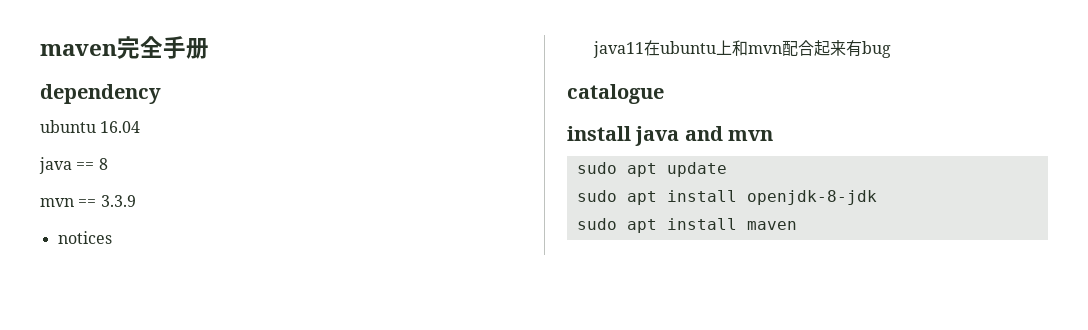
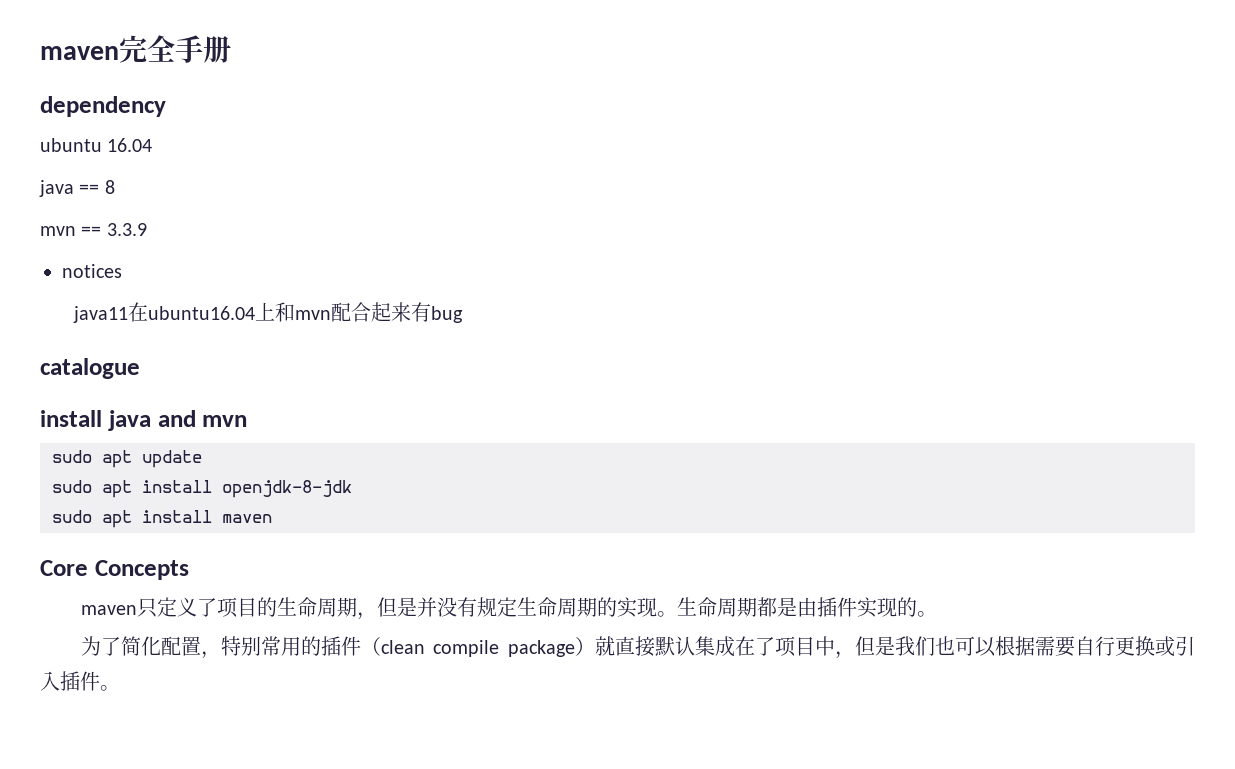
[660,41,717,54] ubuntu -> [147,306,255,320] ubuntu16.04
(797, 225) none -> [40,560,189,580] [80,597,937,620] [80,636,1195,659] [40,671,120,691] // Core Concepts // maven只定义了项目的生命周期，但是并没有规定生命周期的实现。生命周期都是由插件实现的。 // 为了简化配置，特别常用的插件（clean compile package）就直接默认集成在了项目中，但是我们也可以根据需要自行更换或引入插件。

